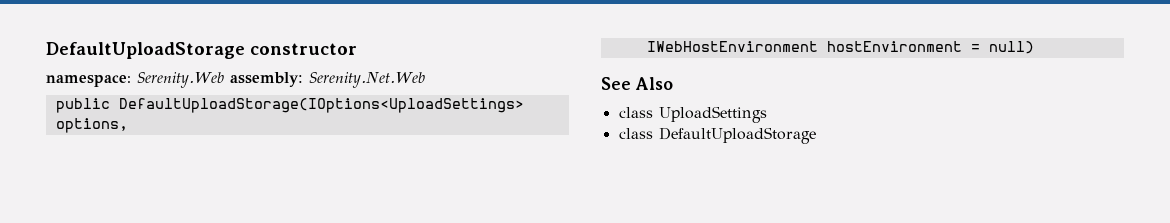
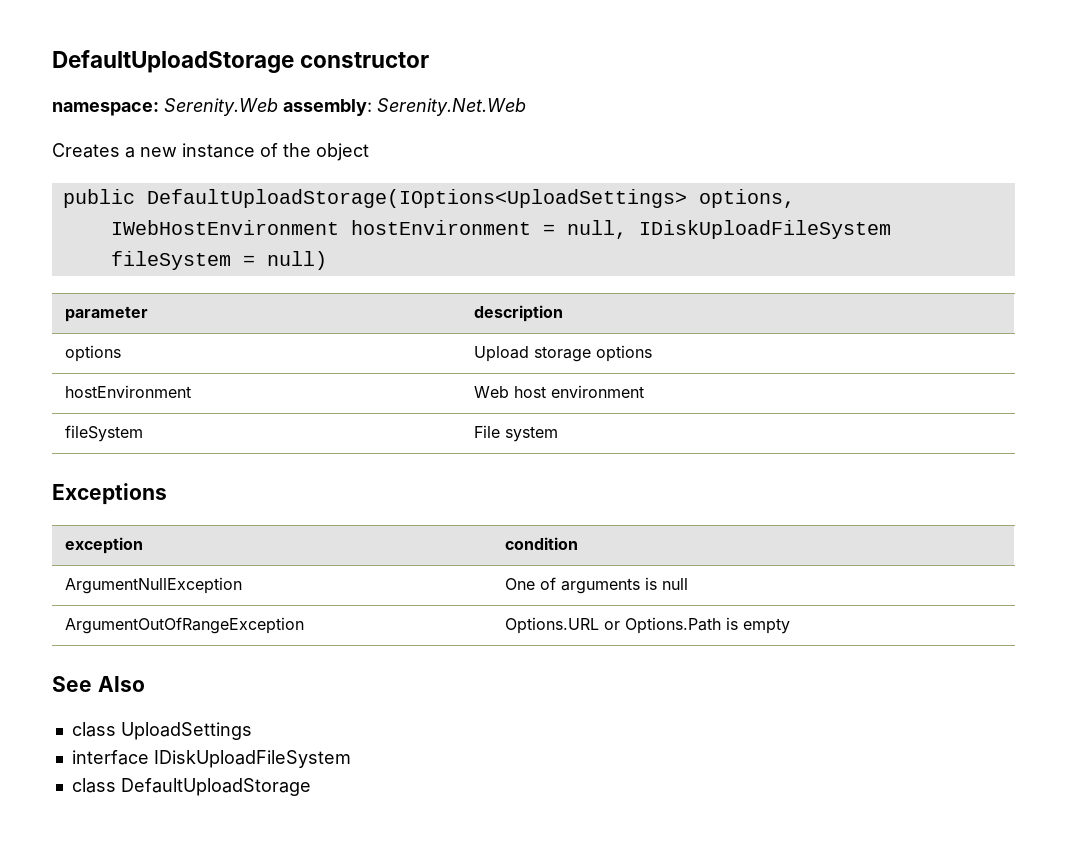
(425, 80) none -> [52,143,369,161] // Creates a new instance of the object
[988,41,1034,54] null) -> [566,220,891,239] [110,251,327,270] [65,306,149,322] [474,305,564,322] [65,345,122,362] [474,345,653,362] [65,385,192,398] [474,385,645,398] [65,425,144,442] [474,425,559,442] [52,483,167,505] [65,537,144,554] [505,537,579,550] [65,577,243,594] [505,577,689,594] [65,617,305,634] [505,617,791,634] null, IDiskUploadFileSystem fileSystem = null) // parameter | description // options | Upload storage options // hostEnvironment | Web host environment // fileSystem | File system // Exceptions // exception | condition // ArgumentNullException | One of arguments is null // ArgumentOutOfRangeException | Options.URL or Options.Path is empty
(767, 114) none -> [71,750,351,768] // interface IDiskUploadFileSystem

